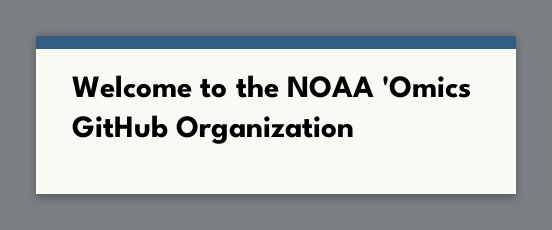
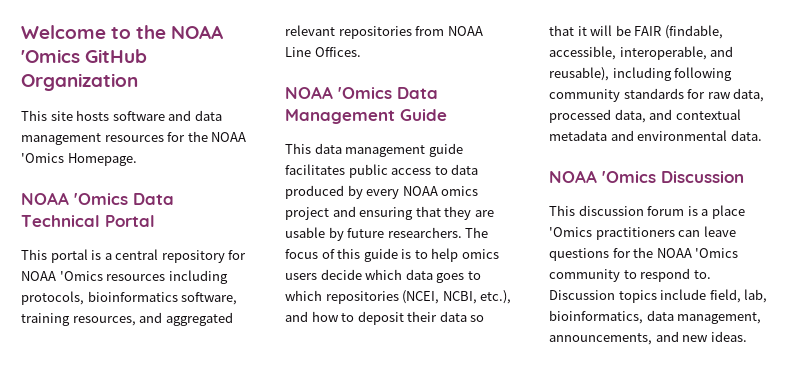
(355, 130) none -> [21,110,222,121] [21,131,247,145] [21,153,137,166] [21,192,174,205] [21,215,155,227] [21,249,247,263] [21,270,228,284] [21,291,238,305] [21,312,233,326] [285,25,483,39] [285,47,361,57] [285,86,438,99] [285,109,447,124] [285,143,463,157] [285,164,479,178] [285,185,479,199] [285,206,494,220] [285,227,489,241] [285,248,499,262] [285,269,481,283] [285,290,512,304] [285,311,485,325] [549,25,723,39] [549,46,734,60] [549,67,733,81] [549,88,765,102] [549,109,741,123] [549,130,762,141] [549,170,744,183] [549,205,745,219] [549,226,736,240] [549,247,739,261] [549,268,711,282] [549,289,768,303] [549,310,762,324] [549,331,747,345] // This site hosts software and data management resources for the NOAA 'Omics Homepage. // NOAA 'Omics Data Technical Portal // This portal is a central repository for NOAA 'Omics resources including protocols, bioinformatics software, training resources, and aggregated relevant repositories from NOAA Line Offices. // NOAA 'Omics Data Management Guide // This data management guide facilitates public access to data produced by every NOAA omics project and ensuring that they are usable by future researchers. The focus of this guide is to help omics users decide which data goes to which repositories (NCEI, NCBI, etc.), and how to deposit their data so that it will be FAIR (findable, accessible, interoperable, and reusable), including following community standards for raw data, processed data, and contextual metadata and environmental data. // NOAA 'Omics Discussion // This discussion forum is a place 'Omics practitioners can leave questions for the NOAA 'Omics community to respond to. Discussion topics include field, lab, bioinformatics, data management, announcements, and new ideas.

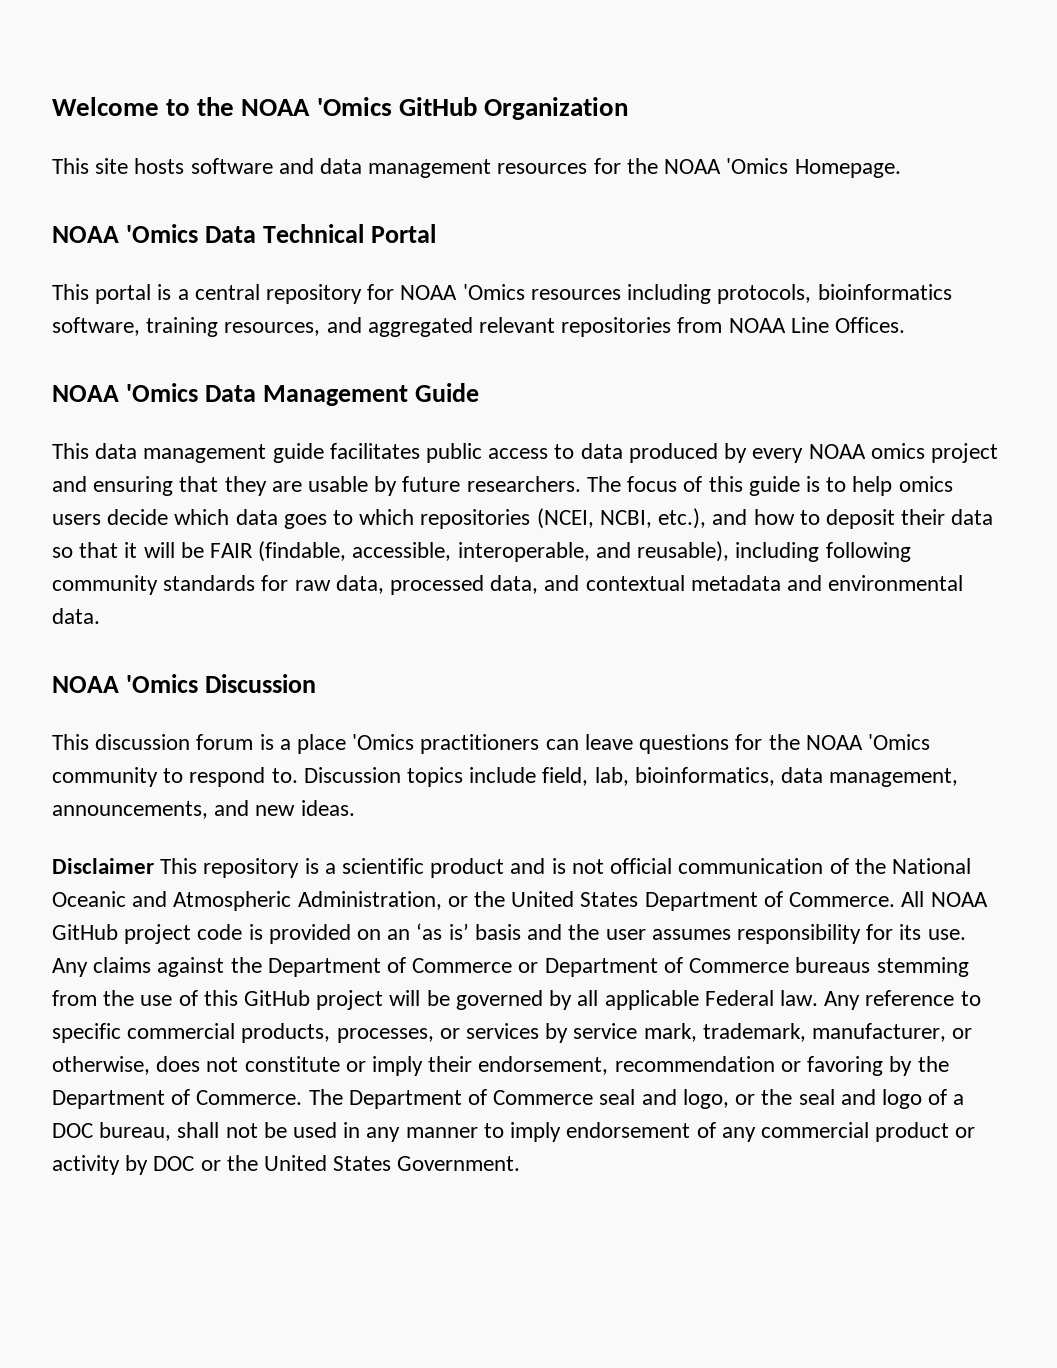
(747, 336) none -> [52,858,971,878] [52,891,988,911] [52,923,966,944] [52,957,969,977] [52,990,981,1010] [52,1023,973,1043] [52,1056,949,1076] [52,1089,965,1109] [52,1122,976,1142] [52,1155,521,1175] // Disclaimer This repository is a scientific product and is not official communication of the National Oceanic and Atmospheric Administration, or the United States Department of Commerce. All NOAA GitHub project code is provided on an ‘as is’ basis and the user assumes responsibility for its use. Any claims against the Department of Commerce or Department of Commerce bureaus stemming from the use of this GitHub project will be governed by all applicable Federal law. Any reference to specific commercial products, processes, or services by service mark, trademark, manufacturer, or otherwise, does not constitute or imply their endorsement, recommendation or favoring by the Department of Commerce. The Department of Commerce seal and logo, or the seal and logo of a DOC bureau, shall not be used in any manner to imply endorsement of any commercial product or activity by DOC or the United States Government.

